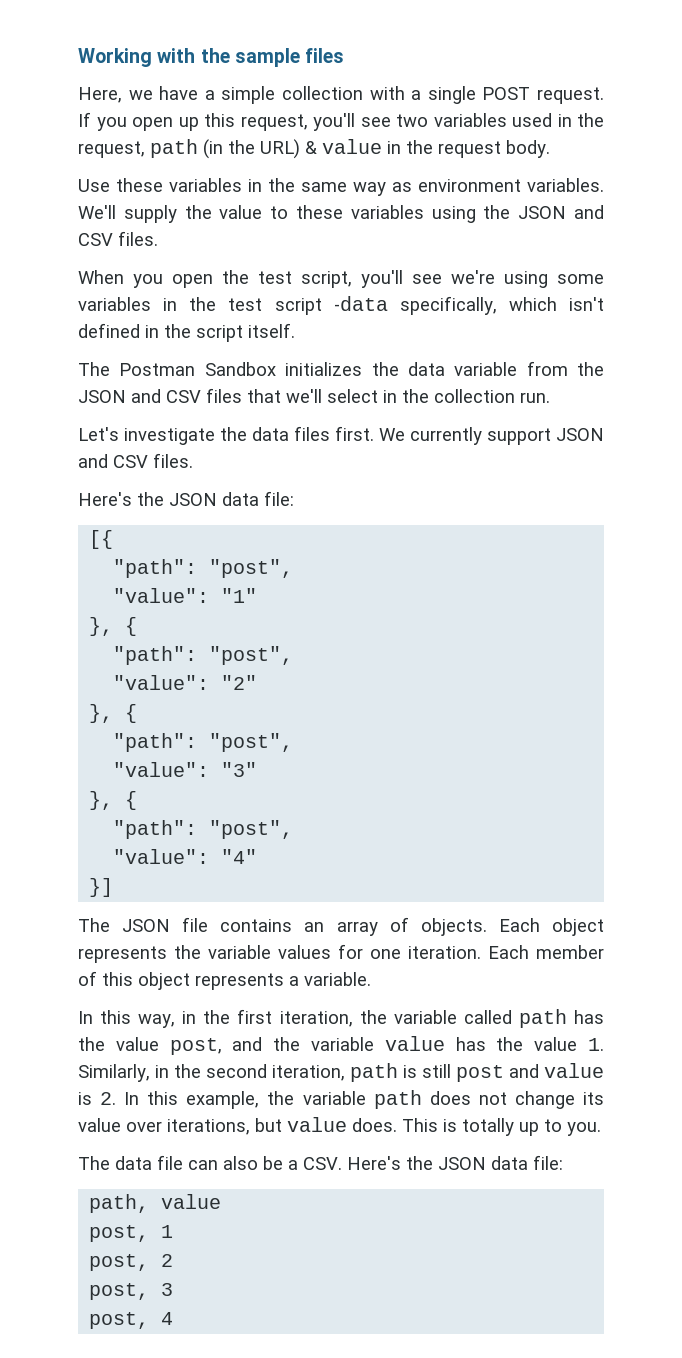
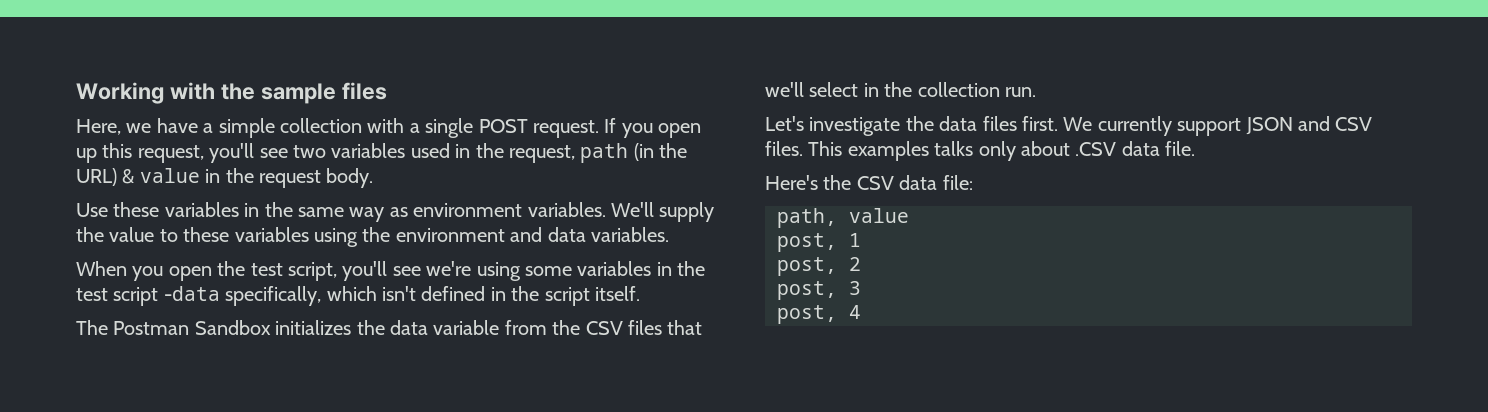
[518,205,604,219] [78,231,158,246] JSON and CSV files. -> [395,227,669,242] environment and data variables.
[78,389,161,403] JSON and -> (581, 327) none
[78,491,294,506] [89,530,114,549] [113,559,294,578] [113,588,258,603] [89,617,138,636] [113,646,294,665] [113,675,258,690] [89,704,138,723] [113,733,294,752] [113,762,258,777] [89,791,138,810] [113,820,294,839] [113,849,258,864] [89,878,114,897] [78,917,604,936] [78,944,604,963] [78,971,371,990] [78,1009,604,1028] [78,1036,604,1055] [78,1063,604,1082] [78,1090,604,1109] [78,1117,601,1136] [78,1155,486,1170] // Here's the JSON data file: // [{ // "path": "post", // "value": "1" // }, { // "path": "post", // "value": "2" // }, { // "path": "post", // "value": "3" // }, { // "path": "post", // "value": "4" // }] // The JSON file contains an array of objects. Each object represents the variable values for one iteration. Each member of this object represents a variable. // In this way, in the first iteration, the variable called path has the value post, and the variable value has the value 1. Similarly, in the second iteration, path is still post and value is 2. In this example, the variable path does not change its value over iterations, but value does. This is totally up to you. // The data file can also be a CSV. Here's the JSON -> [808,141,1196,161] [765,175,894,190] This examples talks only about .CSV data file. // Here's the CSV

